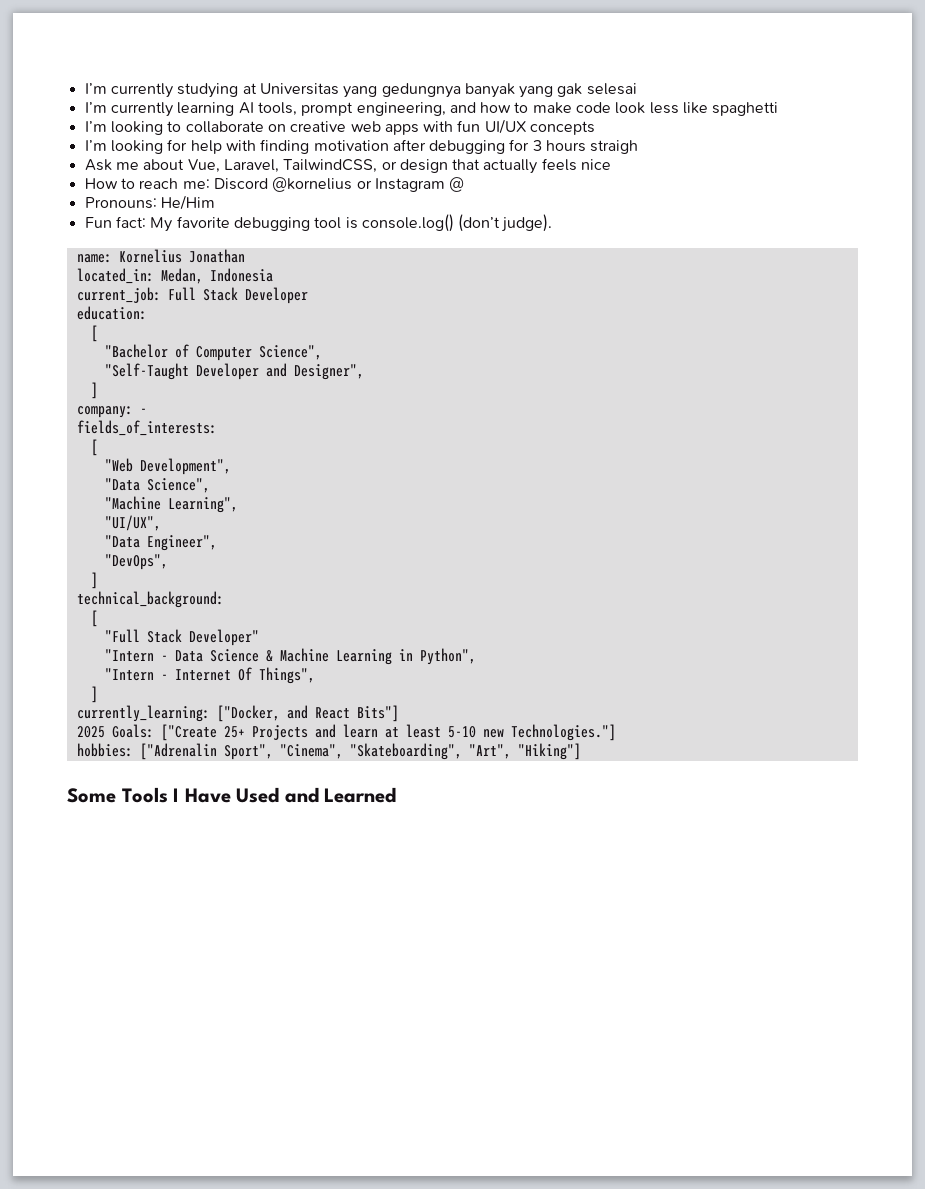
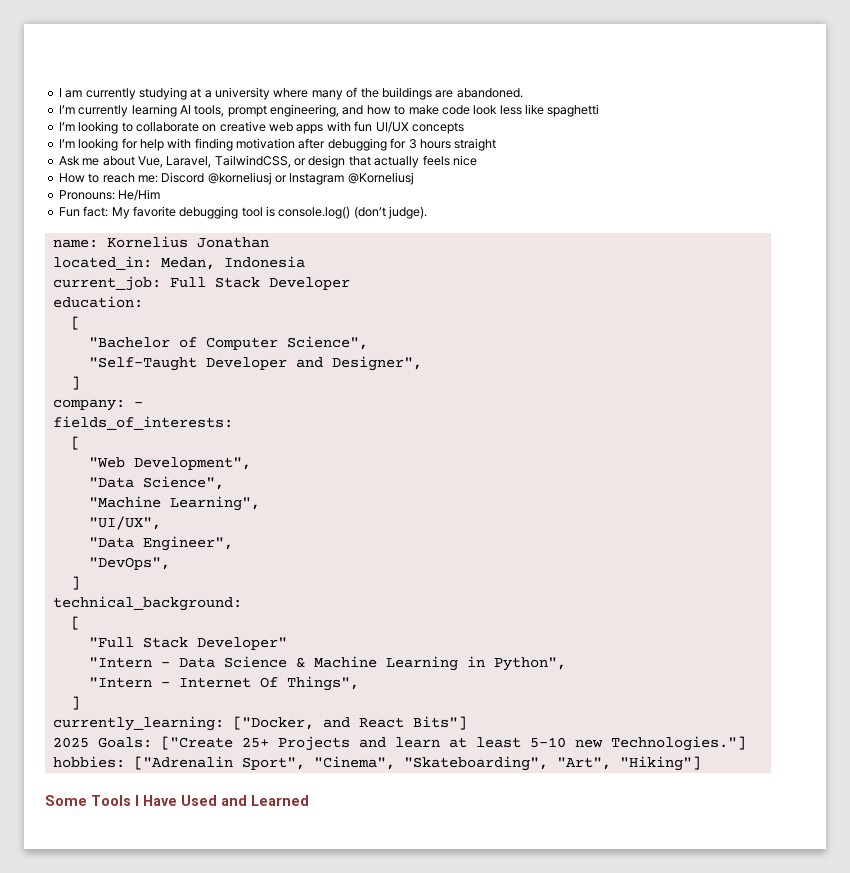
[84,83,107,94] I’m -> [58,88,83,98] I am
[259,83,637,98] Universitas yang gedungnya banyak yang gak selesai -> [204,87,523,100] a university where many of the buildings are abandoned.
[590,140,639,154] straigh -> [454,138,497,151] straight
[272,177,353,192] @kornelius -> [207,172,272,185] @korneliusj
[449,177,465,192] @ -> [347,172,414,185] @Korneliusj

